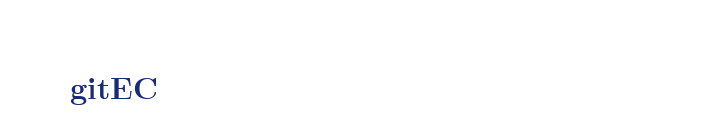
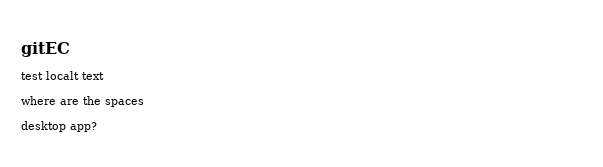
(158, 91) none -> [21,71,104,80] [21,96,144,107] [21,121,97,132] // test localt text // where are the spaces // desktop app?

